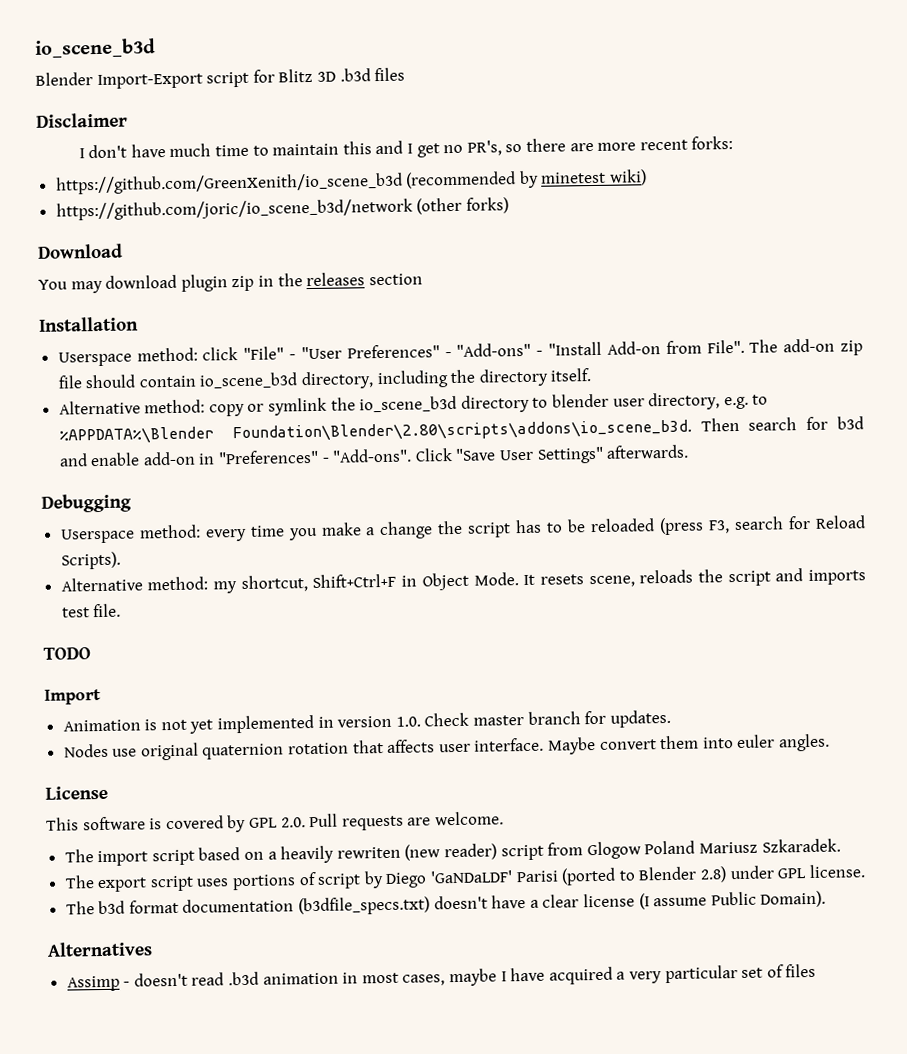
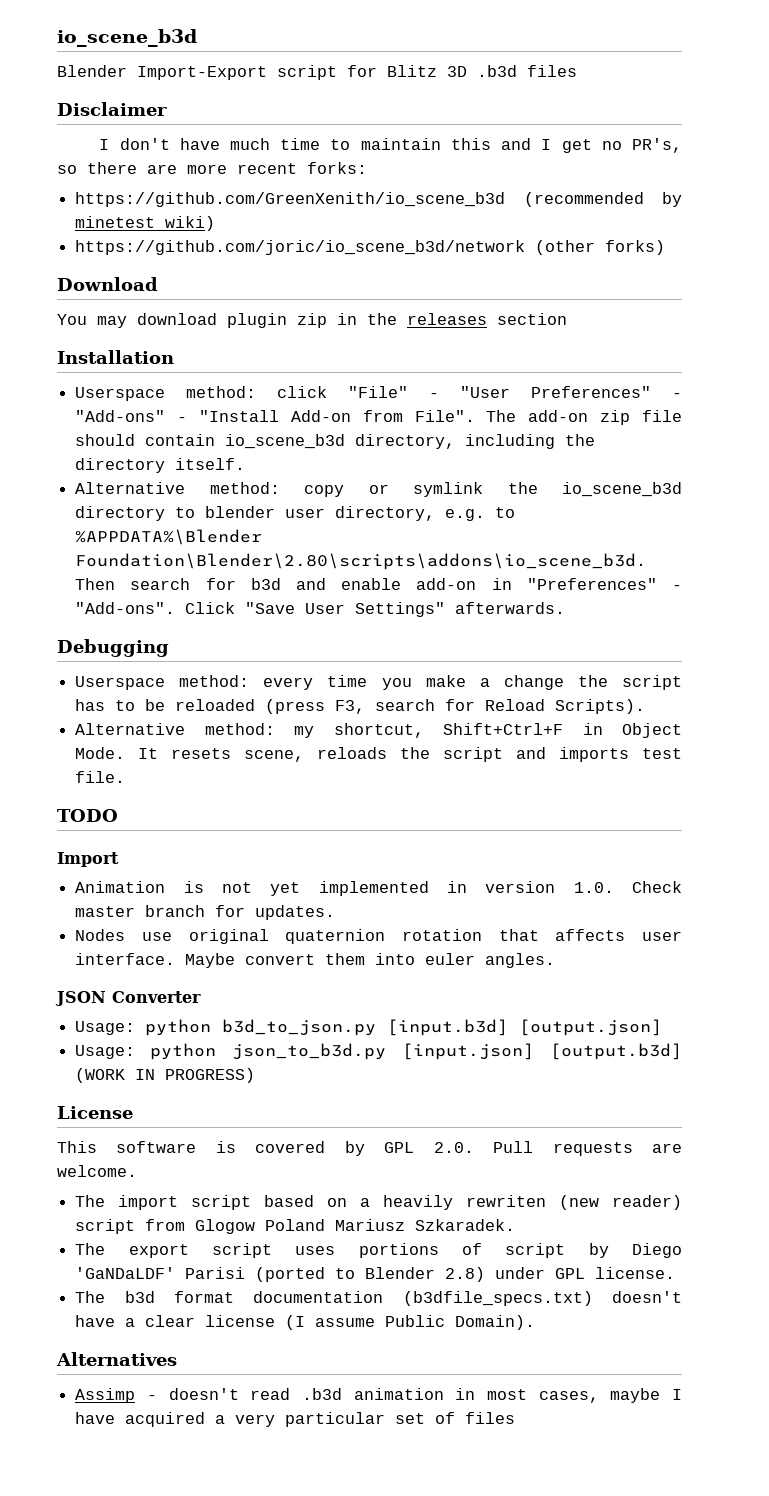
(830, 742) none -> [55,991,201,1006] [75,1019,663,1036] [75,1043,682,1060] [75,1068,256,1083] // JSON Converter // Usage: python b3d_to_json.py [input.b3d] [output.json] // Usage: python json_to_b3d.py [input.json] [output.b3d] (WORK IN PROGRESS)

